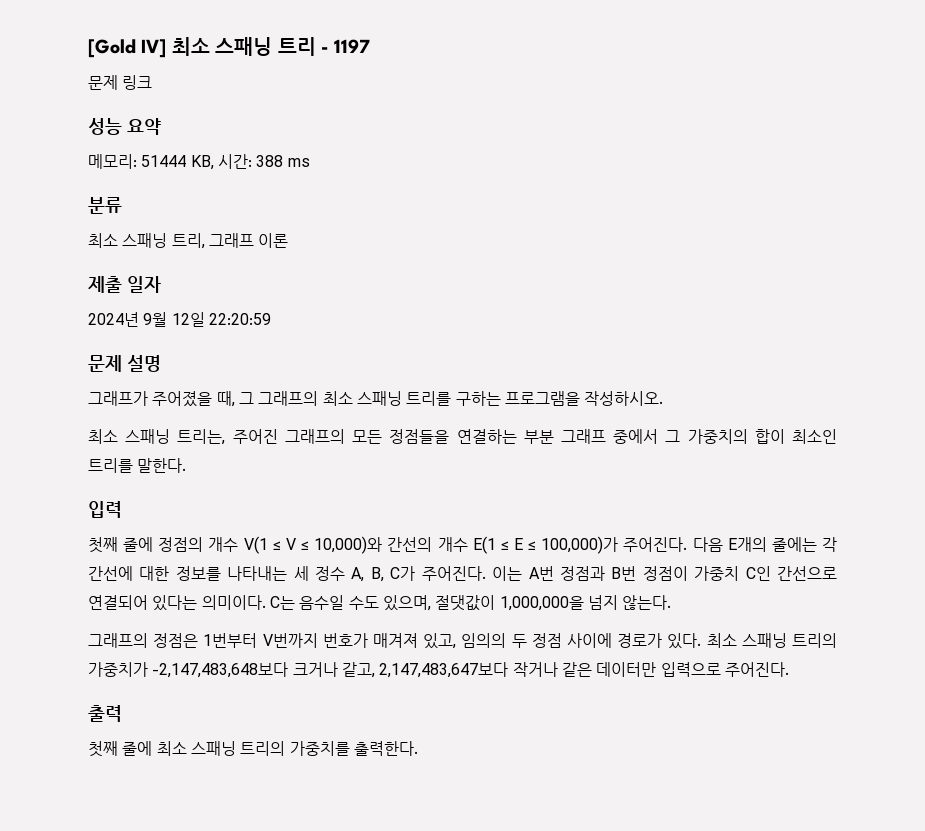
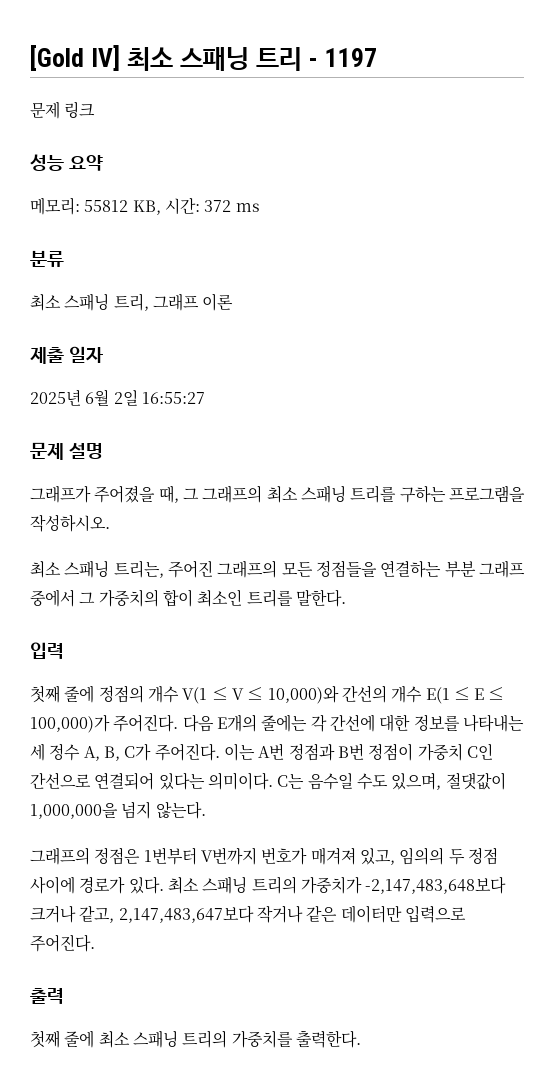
[141,155,187,167] 51444 -> [84,200,129,212] 55812
[256,155,284,167] 388 -> [204,200,232,212] 372
[88,312,271,327] 2024년 9월 12일 22:20:59 -> [30,389,205,406] 2025년 6월 2일 16:55:27

